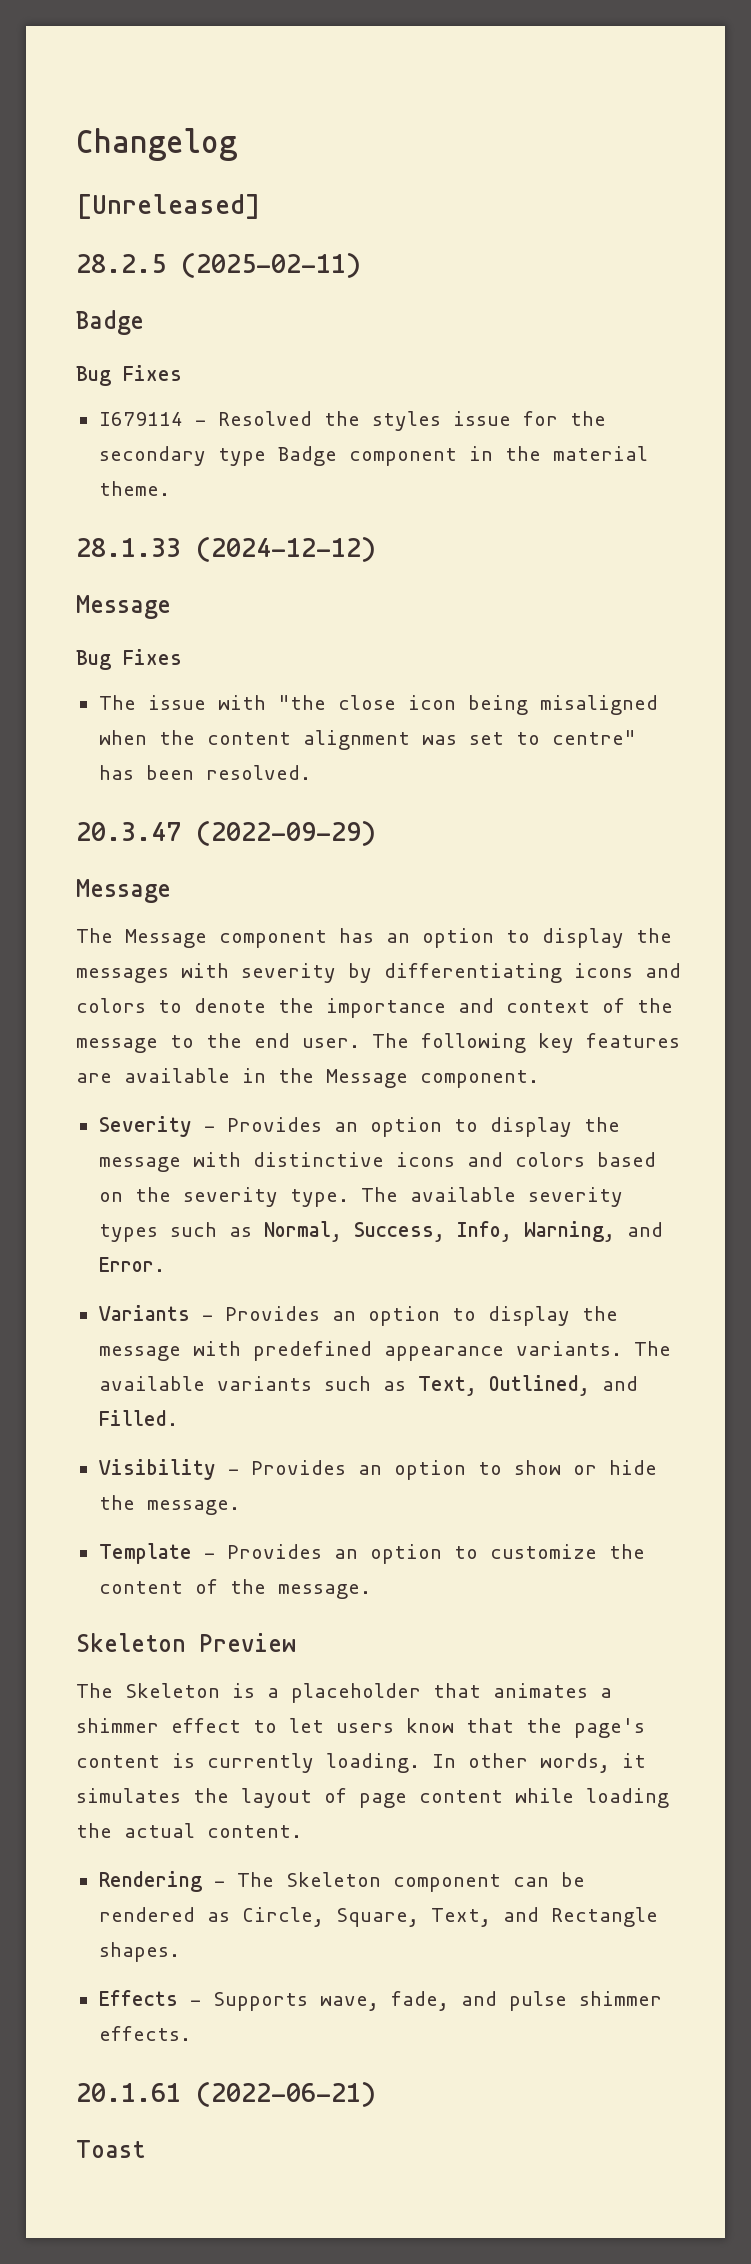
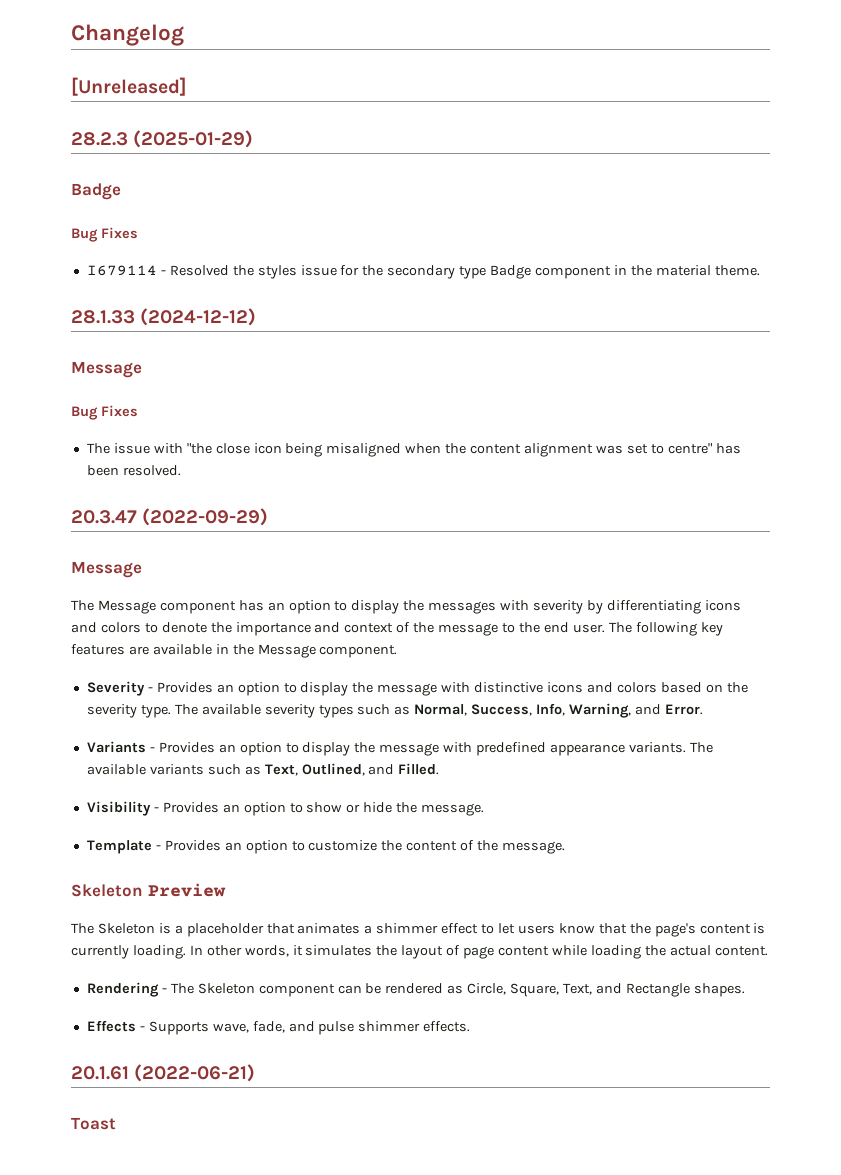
[76,253,361,278] 28.2.5 (2025-02-11) -> [71,130,254,148] 28.2.3 (2025-01-29)

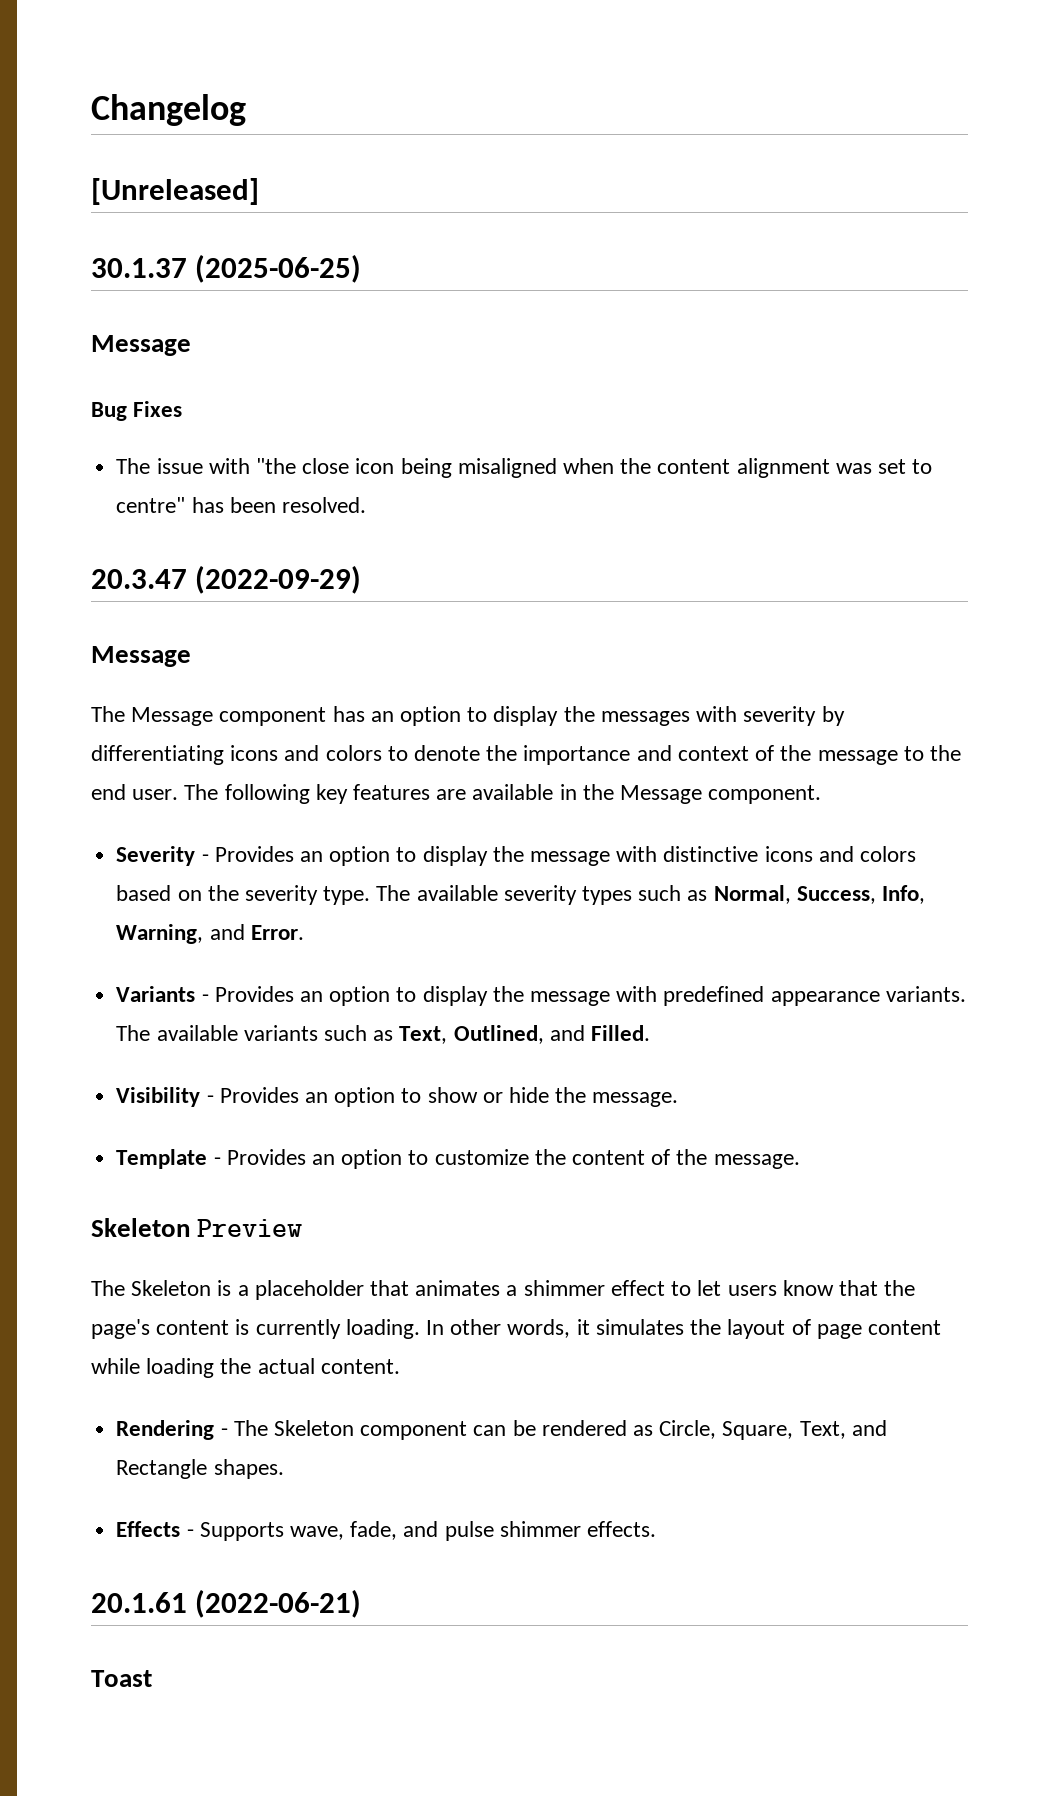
[71,130,254,148] [71,183,121,200] [71,227,138,242] [86,265,760,279] [71,308,257,326] 28.2.3 (2025-01-29) // Badge // Bug Fixes // I679114 - Resolved the styles issue for the secondary type Badge component in the material theme. // 28.1.33 (2024-12-12) -> [91,254,362,283] 30.1.37 (2025-06-25)

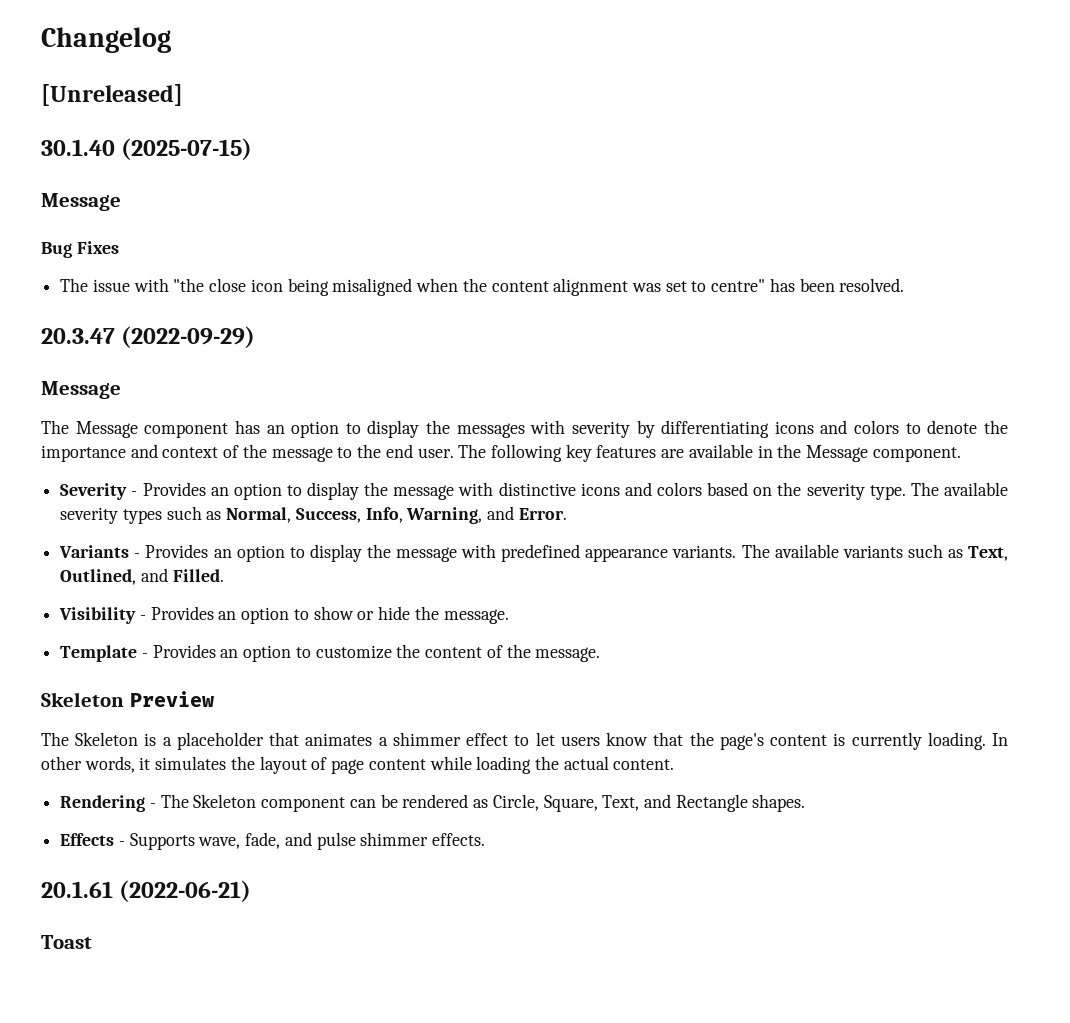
[91,254,362,283] 30.1.37 (2025-06-25) -> [41,138,253,160] 30.1.40 (2025-07-15)

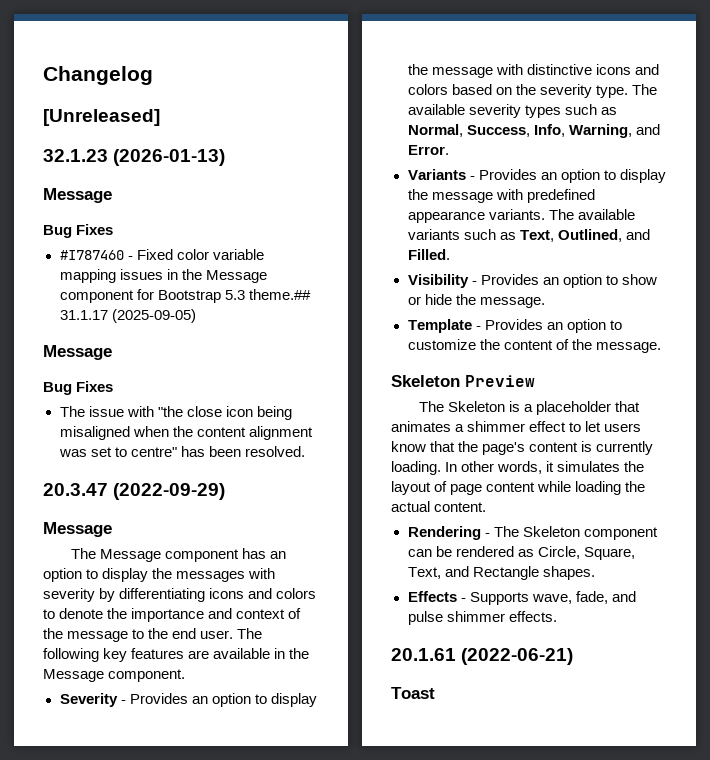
[41,138,253,160] 30.1.40 (2025-07-15) -> [43,149,226,166] [43,188,112,203] [43,224,114,238] [59,249,264,260] [59,269,267,283] [59,289,311,303] [59,309,196,323] 32.1.23 (2026-01-13) // Message // Bug Fixes // #I787460 - Fixed color variable mapping issues in the Message component for Bootstrap 5.3 theme.## 31.1.17 (2025-09-05)

